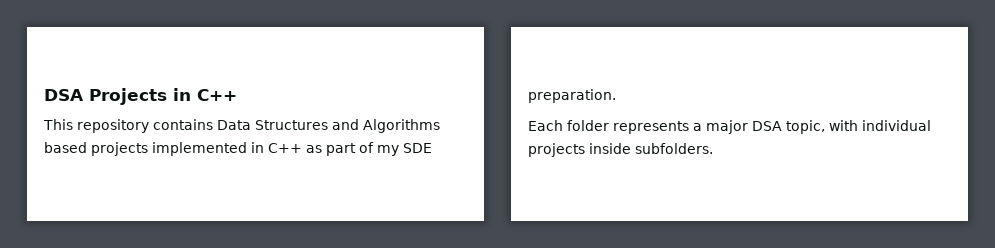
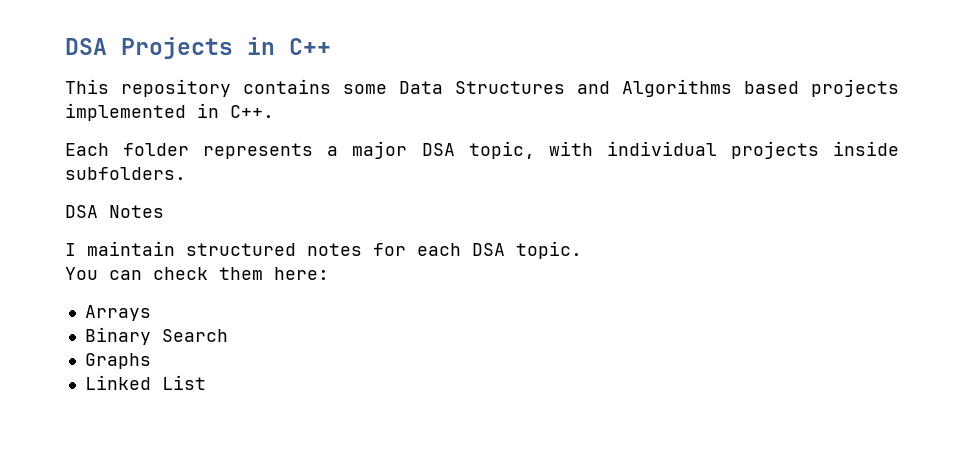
(213, 124) none -> [343,84,387,94] some
[268,142,432,156] [528,89,616,103] C++ as part of my SDE preparation. -> [230,105,274,118] C++.
(713, 148) none -> [65,205,164,218] [65,241,582,259] [65,267,329,280] [84,305,151,321] [84,327,228,345] [84,353,151,369] [84,375,206,390] // DSA Notes // I maintain structured notes for each DSA topic. // You can check them here: // Arrays // Binary Search // Graphs // Linked List

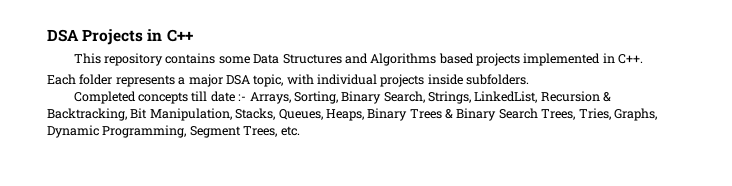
[65,205,164,218] [65,241,582,259] [65,267,329,280] [84,305,151,321] [84,327,228,345] [84,353,151,369] [84,375,206,390] DSA Notes // I maintain structured notes for each DSA topic. // You can check them here: // Arrays // Binary Search // Graphs // Linked List -> [73,91,612,104] [47,108,657,121] [47,125,300,138] Completed concepts till date :- Arrays, Sorting, Binary Search, Strings, LinkedList, Recursion & Backtracking, Bit Manipulation, Stacks, Queues, Heaps, Binary Trees & Binary Search Trees, Tries, Graphs, Dynamic Programming, Segment Trees, etc.

